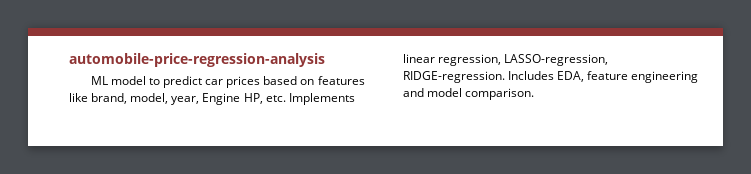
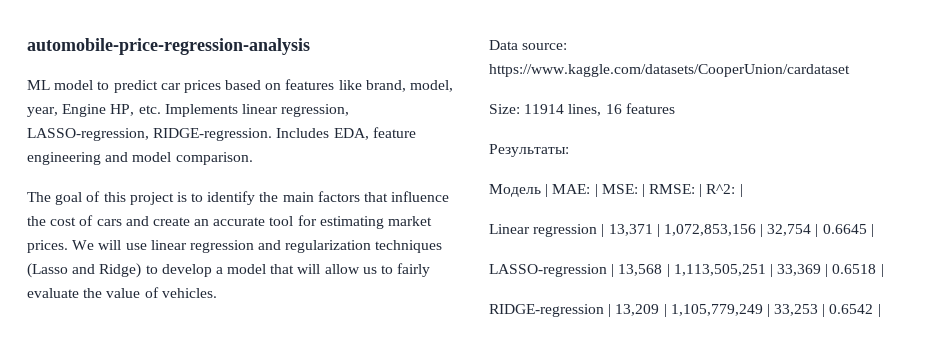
(535, 94) none -> [27,191,450,205] [27,215,433,229] [27,240,443,253] [27,263,431,278] [27,287,217,298] [489,40,568,50] [489,64,850,77] [489,103,675,116] [489,144,569,157] [489,184,743,197] [489,224,874,237] [489,264,884,277] [489,304,881,317] // The goal of this project is to identify the main factors that influence the cost of cars and create an accurate tool for estimating market prices. We will use linear regression and regularization techniques (Lasso and Ridge) to develop a model that will allow us to fairly evaluate the value of vehicles. // Data source: https://www.kaggle.com/datasets/CooperUnion/cardataset // Size: 11914 lines, 16 features // Результаты: // Модель | MAE: | MSE: | RMSE: | R^2: | // Linear regression | 13,371 | 1,072,853,156 | 32,754 | 0.6645 | // LASSO-regression | 13,568 | 1,113,505,251 | 33,369 | 0.6518 | // RIDGE-regression | 13,209 | 1,105,779,249 | 33,253 | 0.6542 |

